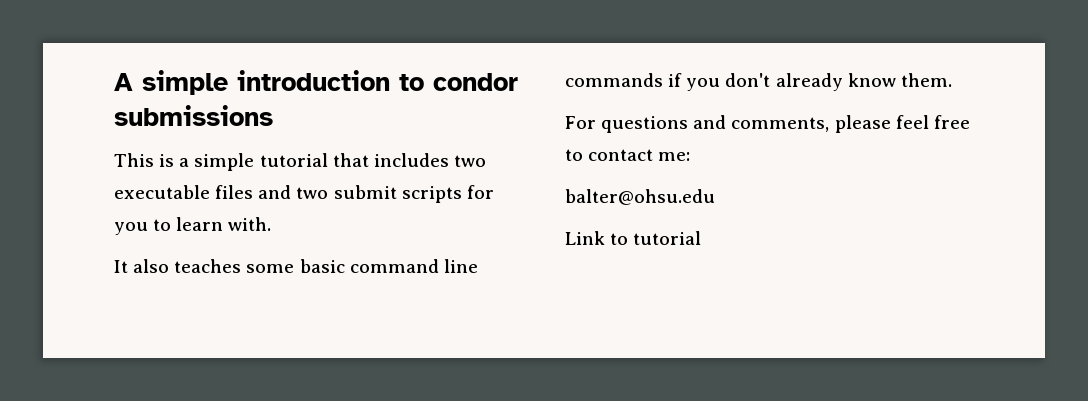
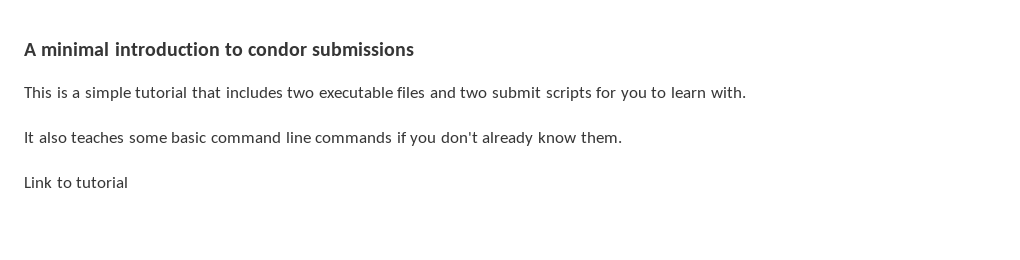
[142,70,228,95] simple -> [41,42,110,56] minimal
[565,115,970,133] [565,149,691,161] [565,189,715,205] // For questions and comments, please feel free to contact me: // balter@ohsu.edu -> (622, 137) none

